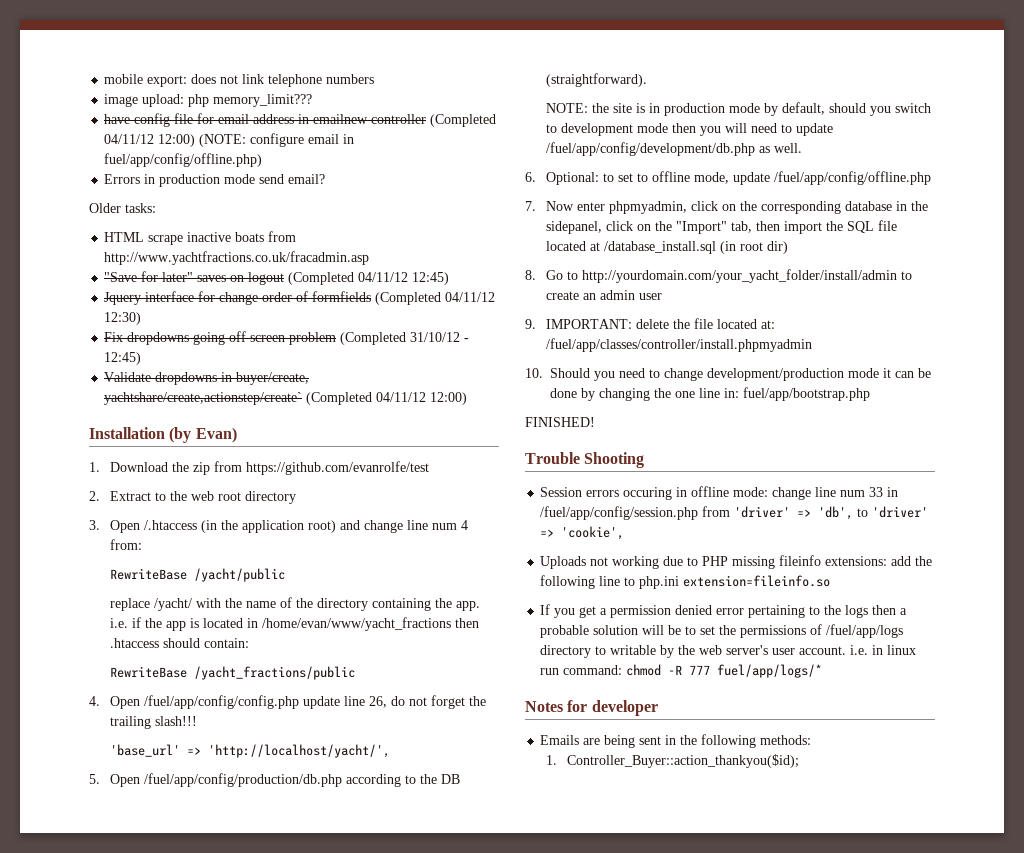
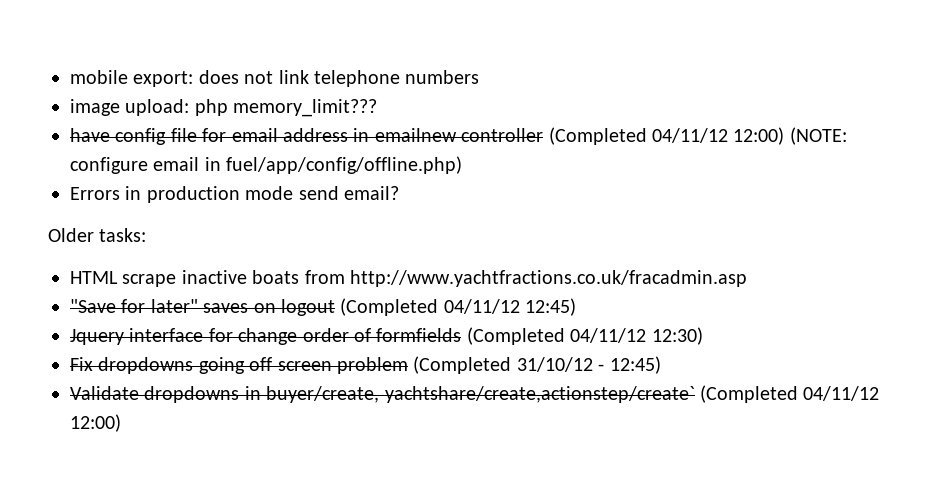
[89,427,237,443] [89,461,430,475] [89,491,297,504] [89,520,469,533] [110,539,143,550] [110,568,286,582] [110,597,481,611] [110,617,480,631] [110,638,250,648] [110,666,356,680] [89,695,487,709] [110,716,198,729] [110,744,391,758] [89,773,461,787] [546,73,648,87] [546,102,932,116] [546,123,834,136] [546,142,803,156] [525,171,932,185] [525,201,929,214] [546,220,898,234] [546,241,789,254] [525,269,913,283] [546,290,663,300] [525,318,776,329] [546,338,813,352] [525,368,931,381] [550,387,870,401] [525,417,595,427] [525,452,645,468] [540,486,899,500] [540,506,929,520] [540,526,625,540] [540,555,933,569] [540,575,831,589] [540,604,908,618] [540,624,904,638] [540,645,917,658] [540,664,823,678] [525,700,658,716] [540,734,812,748] [546,754,800,768] // Installation (by Evan) // 1. Download the zip from https://github.com/evanrolfe/test // 2. Extract to the web root directory // 3. Open /.htaccess (in the application root) and change line num 4 from: // RewriteBase /yacht/public // replace /yacht/ with the name of the directory containing the app. i.e. if the app is located in /home/evan/www/yacht_fractions then .htaccess should contain: // RewriteBase /yacht_fractions/public // 4. Open /fuel/app/config/config.php update line 26, do not forget the trailing slash!!! // 'base_url' => 'http://localhost/yacht/', // 5. Open /fuel/app/config/production/db.php according to the DB (straightforward). // NOTE: the site is in production mode by default, should you switch to development mode then you will need to update /fuel/app/config/development/db.php as well. // 6. Optional: to set to offline mode, update /fuel/app/config/offline.php // 7. Now enter phpmyadmin, click on the corresponding database in the sidepanel, click on the "Import" tab, then import the SQL file located at /database_install.sql (in root dir) // 8. Go to http://yourdomain.com/your_yacht_folder/install/admin to create an admin user // 9. IMPORTANT: delete the file located at: /fuel/app/classes/controller/install.phpmyadmin // 10. Should you need to change development/production mode it can be done by changing the one line in: fuel/app/bootstrap.php // FINISHED! // Trouble Shooting // Session errors occuring in offline mode: change line num 33 in /fuel/app/config/session.php from 'driver' => 'db', to 'driver' => 'cookie', // Uploads not working due to PHP missing fileinfo extensions: add the following line to php.ini extension=fileinfo.so // If you get a permission denied error pertaining to the logs then a probable solution will be to set the permissions of /fuel/app/logs directory to writable by the web server's user account. i.e. in linux run command: chmod -R 777 fuel/app/logs/* // Notes for developer // Emails are being sent in the following methods: // 1. Controller_Buyer::action_thankyou($id); -> (121, 423) none

